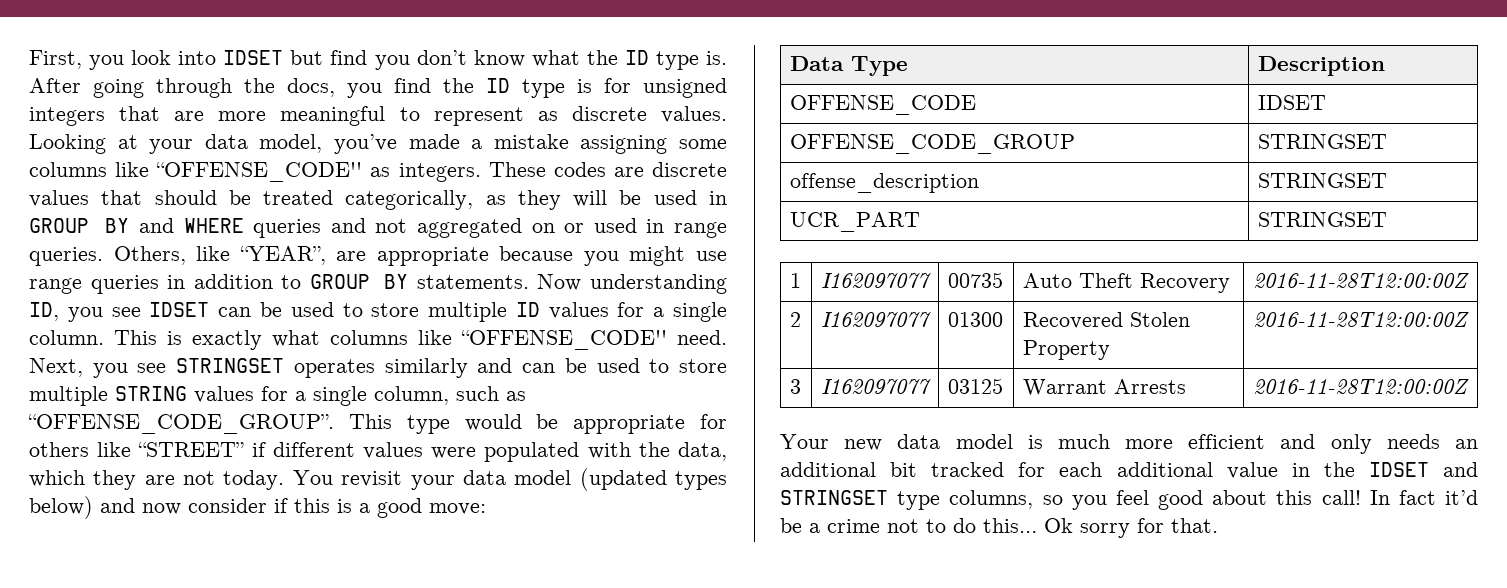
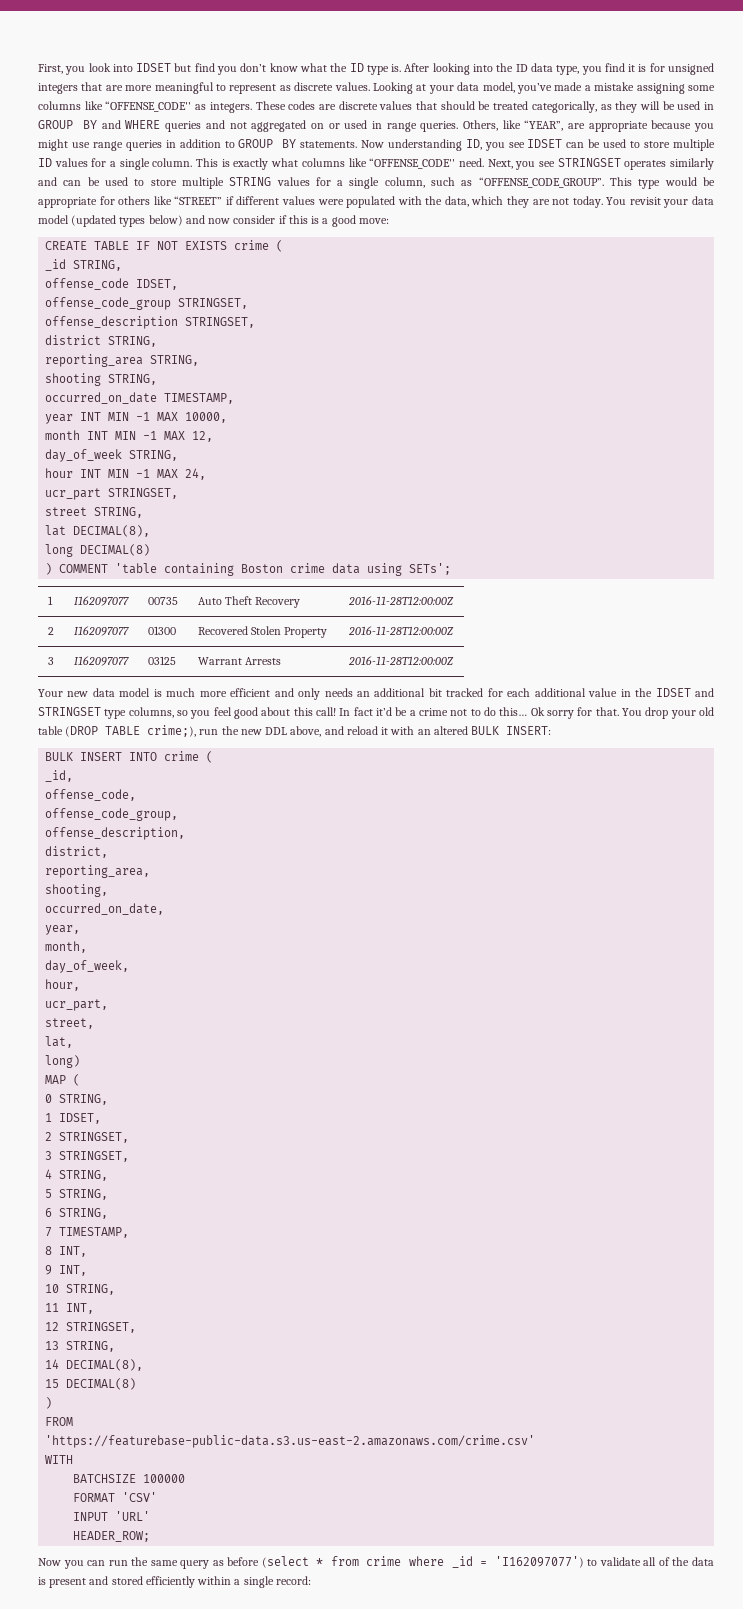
[93,78,565,98] going through the docs, you find the ID type -> [432,63,636,75] looking into the ID data type, you find it
[789,56,908,76] [1257,56,1385,76] [789,95,976,115] [1257,95,1326,110] [789,134,1075,154] [1257,134,1387,149] [789,173,979,193] [1257,173,1387,188] [789,212,920,232] [1257,212,1387,227] // Data Type | Description // OFFENSE_CODE | IDSET // OFFENSE_CODE_GROUP | STRINGSET // offense_description | STRINGSET // UCR_PART | STRINGSET -> [45,240,284,252] [45,259,123,271] [45,278,179,290] [45,297,249,310] [45,316,256,329] [45,335,158,347] [45,354,200,367] [45,373,158,386] [45,392,235,404] [45,412,228,424] [45,430,214,442] [45,449,179,462] [45,468,207,480] [45,488,179,500] [45,507,144,518] [45,525,151,537] [45,544,151,557] [45,563,452,576] // CREATE TABLE IF NOT EXISTS crime ( // _id STRING, // offense_code IDSET, // offense_code_group STRINGSET, // offense_description STRINGSET, // district STRING, // reporting_area STRING, // shooting STRING, // occurred_on_date TIMESTAMP, // year INT MIN -1 MAX 10000, // month INT MIN -1 MAX 12, // day_of_week STRING, // hour INT MIN -1 MAX 24, // ucr_part STRINGSET, // street STRING, // lat DECIMAL(8), // long DECIMAL(8) // ) COMMENT 'table containing Boston crime data using SETs';
(1218, 525) none -> [621,707,714,719] [38,725,552,737] [45,751,214,763] [45,770,74,782] [45,789,137,801] [45,808,179,821] [45,827,186,840] [45,846,109,858] [45,865,151,878] [45,884,109,897] [45,903,165,915] [45,925,81,935] [45,941,88,953] [45,960,130,973] [45,979,81,991] [45,999,109,1011] [45,1018,95,1029] [45,1036,74,1048] [45,1055,81,1068] [45,1074,81,1086] [45,1094,109,1105] [45,1113,102,1124] [45,1132,130,1143] [45,1151,130,1162] [45,1169,109,1181] [45,1189,109,1200] [45,1208,109,1219] [45,1227,130,1238] [45,1246,88,1257] [45,1265,88,1276] [45,1284,116,1295] [45,1303,95,1314] [45,1322,137,1333] [45,1341,116,1352] [45,1359,144,1371] [45,1378,137,1390] [45,1397,53,1409] [45,1417,74,1426] [45,1435,536,1448] [45,1455,74,1464] [73,1474,186,1483] [73,1492,158,1502] [73,1511,151,1521] [73,1531,151,1542] [38,1556,715,1569] [38,1576,311,1588] You drop your old table (DROP TABLE crime;), run the new DDL above, and reload it with an altered BULK INSERT: // BULK INSERT INTO crime ( // _id, // offense_code, // offense_code_group, // offense_description, // district, // reporting_area, // shooting, // occurred_on_date, // year, // month, // day_of_week, // hour, // ucr_part, // street, // lat, // long) // MAP ( // 0 STRING, // 1 IDSET, // 2 STRINGSET, // 3 STRINGSET, // 4 STRING, // 5 STRING, // 6 STRING, // 7 TIMESTAMP, // 8 INT, // 9 INT, // 10 STRING, // 11 INT, // 12 STRINGSET, // 13 STRING, // 14 DECIMAL(8), // 15 DECIMAL(8) // ) // FROM // 'https://featurebase-public-data.s3.us-east-2.amazonaws.com/crime.csv' // WITH // BATCHSIZE 100000 // FORMAT 'CSV' // INPUT 'URL' // HEADER_ROW; // Now you can run the same query as before (select * from crime where _id = 'I162097077') to validate all of the data is present and stored efficiently within a single record:

